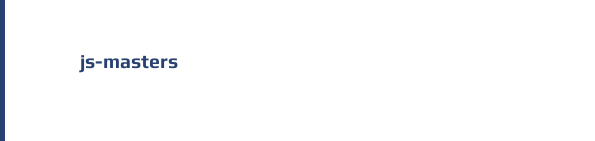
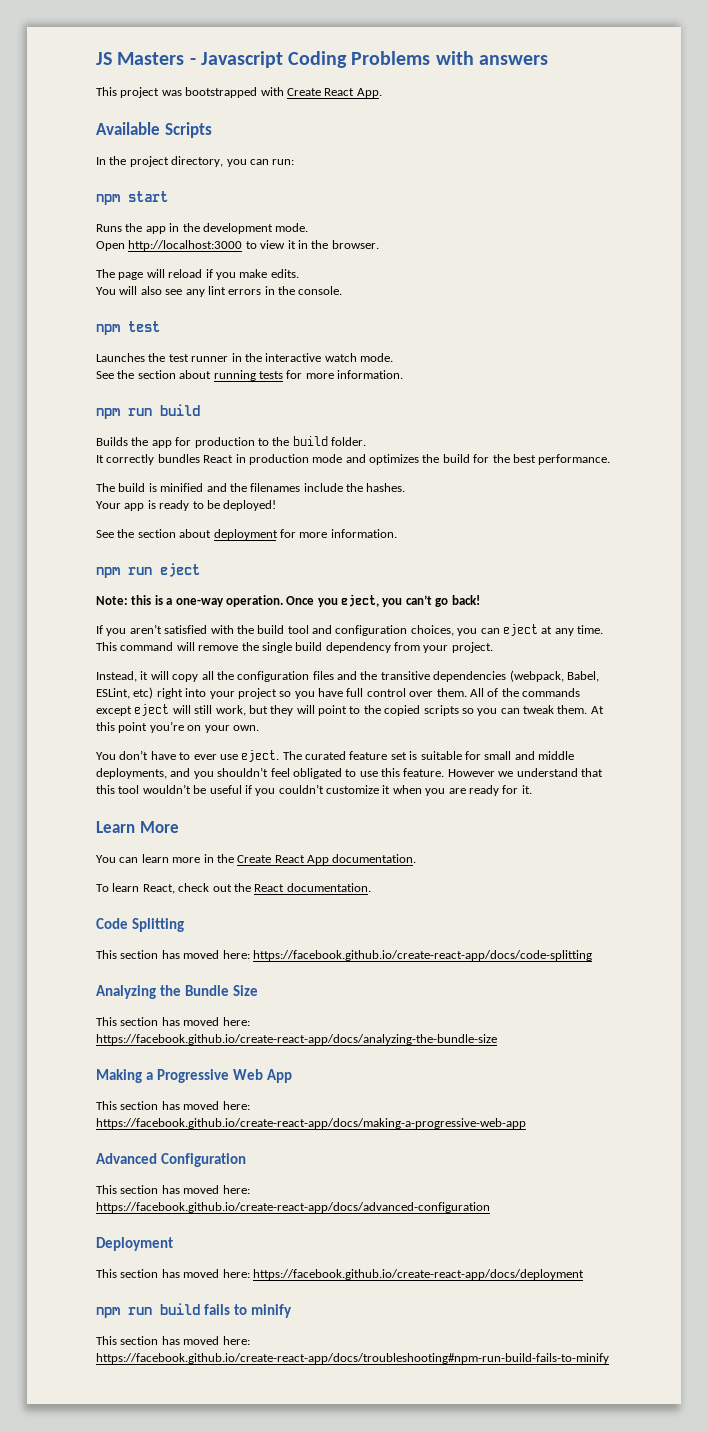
[79,55,178,73] js-masters -> [96,51,548,68] [96,87,382,98] [96,122,212,138] [96,156,295,167] [96,191,168,205] [96,223,309,234] [96,240,379,251] [96,269,299,280] [96,286,343,297] [96,321,160,335] [96,353,393,362] [96,370,403,381] [96,404,200,419] [96,436,366,448] [96,454,611,465] [96,483,406,492] [96,500,277,511] [96,529,397,540] [96,563,200,578] [96,594,480,607] [96,624,603,636] [96,642,493,653] [96,670,599,682] [96,687,580,699] [96,704,604,716] [96,721,259,733] [96,750,574,762] [96,767,603,779] [96,784,532,796] [96,821,179,833] [96,854,417,865] [96,883,371,894] [96,918,184,932] [96,950,592,961] [96,985,258,999] [96,1017,250,1026] [96,1034,497,1045] [96,1069,292,1083] [96,1101,250,1110] [96,1118,526,1129] [96,1153,246,1167] [96,1185,250,1194] [96,1202,490,1213] [96,1237,173,1251] [96,1269,584,1280] [96,1303,292,1318] [96,1336,250,1345] [96,1353,609,1364] JS Masters - Javascript Coding Problems with answers // This project was bootstrapped with Create React App. // Available Scripts // In the project directory, you can run: // npm start // Runs the app in the development mode. // Open http://localhost:3000 to view it in the browser. // The page will reload if you make edits. // You will also see any lint errors in the console. // npm test // Launches the test runner in the interactive watch mode. // See the section about running tests for more information. // npm run build // Builds the app for production to the build folder. // It correctly bundles React in production mode and optimizes the build for the best performance. // The build is minified and the filenames include the hashes. // Your app is ready to be deployed! // See the section about deployment for more information. // npm run eject // Note: this is a one-way operation. Once you eject, you can’t go back! // If you aren’t satisfied with the build tool and configuration choices, you can eject at any time. This command will remove the single build dependency from your project. // Instead, it will copy all the configuration files and the transitive dependencies (webpack, Babel, ESLint, etc) right into your project so you have full control over them. All of the commands except eject will still work, but they will point to the copied scripts so you can tweak them. At this point you’re on your own. // You don’t have to ever use eject. The curated feature set is suitable for small and middle deployments, and you shouldn’t feel obligated to use this feature. However we understand that this tool wouldn’t be useful if you couldn’t customize it when you are ready for it. // Learn More // You can learn more in the Create React App documentation. // To learn React, check out the React documentation. // Code Splitting // This section has moved here: https://facebook.github.io/create-react-app/docs/code-splitting // Analyzing the Bundle Size // This section has moved here: https://facebook.github.io/create-react-app/docs/analyzing-the-bundle-size // Making a Progressive Web App // This section has moved here: https://facebook.github.io/create-react-app/docs/making-a-progressive-web-app // Advanced Configuration // This section has moved here: https://facebook.github.io/create-react-app/docs/advanced-configuration // Deployment // This section has moved here: https://facebook.github.io/create-react-app/docs/deployment // npm run build fails to minify // This section has moved here: https://facebook.github.io/create-react-app/docs/troubleshooting#npm-run-build-fails-to-minify

